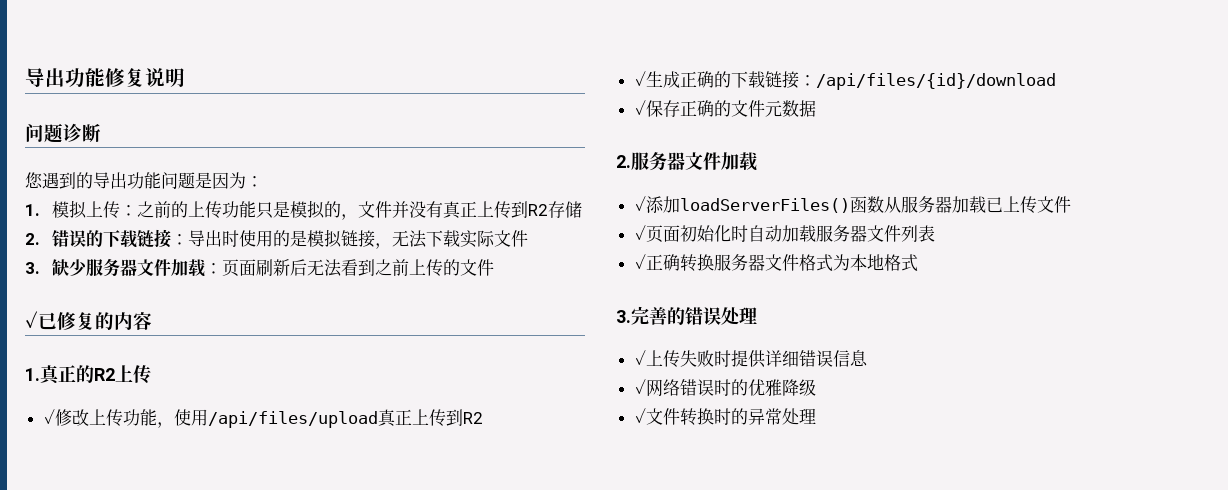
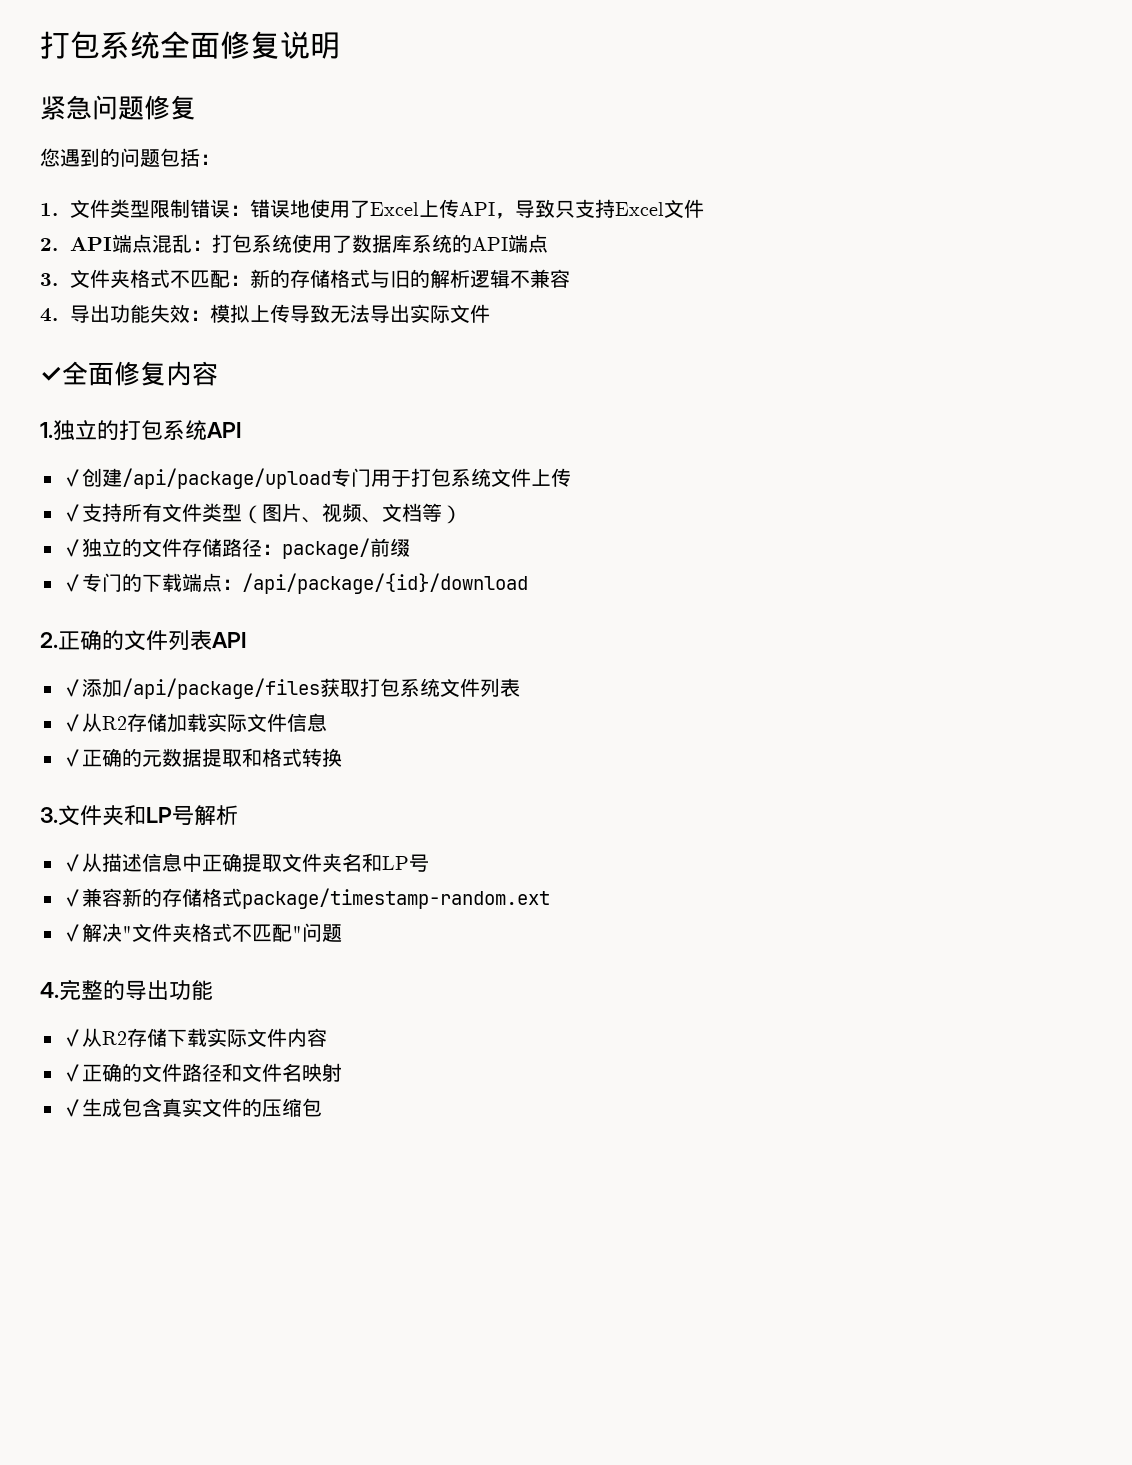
[25,68,105,87] 导出功能 -> [40,31,220,59] 打包系统全面
[25,123,101,143] 问题诊断 -> [40,95,196,120] 紧急问题修复
[93,172,263,189] [25,204,40,216] 导出功能问题是因为： // 1. -> [120,148,220,167] [40,199,704,219] [40,234,548,253] [40,269,570,289] [40,304,210,323] 问题包括： // 1.文件类型限制错误：错误地使用了Excel上传API，导致只支持Excel文件 // 2. API端点混乱：打包系统使用了数据库系统的API端点 // 3.文件夹格式不匹配：新的存储格式与旧的解析逻辑不兼容 // 4.导出功能失效：
[119,200,582,220] [25,229,528,249] [25,258,494,277] [25,311,152,330] [25,365,151,385] [43,409,483,428] [634,71,1056,90] [634,100,816,117] [616,152,758,171] [634,196,1071,214] [634,225,935,243] [634,254,918,272] [616,306,757,325] [634,350,868,368] [634,379,816,397] [634,408,816,426] ：之前的上传功能只是模拟的，文件并没有真正上传到R2存储 // 2.错误的下载链接：导出时使用的是模拟链接，无法下载实际文件 // 3.缺少服务器文件加载：页面刷新后无法看到之前上传的文件 // ✓已修复的内容 // 1.真正的R2上传 // ✓修改上传功能，使用/api/files/upload真正上传到R2 // ✓生成正确的下载链接：/api/files/{id}/download // ✓保存正确的文件元数据 // 2.服务器文件加载 // ✓添加loadServerFiles()函数从服务器加载已上传文件 // ✓页面初始化时自动加载服务器文件列表 // ✓正确转换服务器文件格式为本地格式 // 3.完善的错误处理 // ✓上传失败时提供详细错误信息 // ✓网络错误时的优雅降级 // ✓文件转换时的异常处理 -> [289,304,490,323] [40,361,218,386] [40,420,242,440] [62,468,571,489] [62,503,462,524] [62,538,410,559] [62,573,528,594] [40,630,247,651] [62,678,520,699] [62,713,327,733] [62,748,342,767] [40,805,238,826] [62,853,429,873] [62,888,550,909] [62,923,342,943] [40,979,213,1000] [62,1028,327,1047] [62,1063,342,1082] [62,1098,322,1117] 导致无法导出实际文件 // ✓全面修复内容 // 1.独立的打包系统API // ✓创建/api/package/upload专门用于打包系统文件上传 // ✓支持所有文件类型（图片、视频、文档等） // ✓独立的文件存储路径：package/前缀 // ✓专门的下载端点：/api/package/{id}/download // 2.正确的文件列表API // ✓添加/api/package/files获取打包系统文件列表 // ✓从R2存储加载实际文件信息 // ✓正确的元数据提取和格式转换 // 3.文件夹和LP号解析 // ✓从描述信息中正确提取文件夹名和LP号 // ✓兼容新的存储格式package/timestamp-random.ext // ✓解决"文件夹格式不匹配"问题 // 4.完整的导出功能 // ✓从R2存储下载实际文件内容 // ✓正确的文件路径和文件名映射 // ✓生成包含真实文件的压缩包

